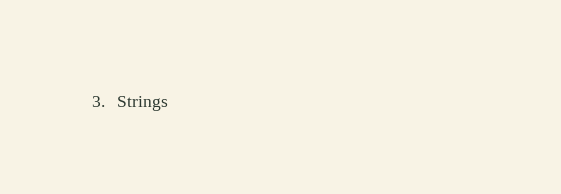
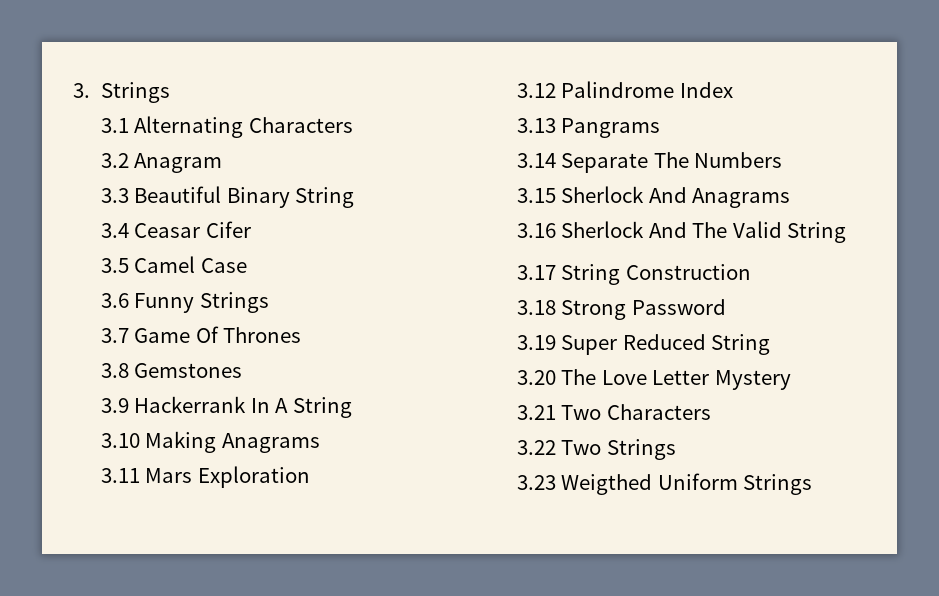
(169, 103) none -> [100,116,353,138] [100,153,223,173] [100,186,355,208] [100,221,251,238] [100,256,247,273] [100,292,269,313] [100,326,302,343] [100,363,243,378] [100,396,352,418] [100,431,320,453] [100,466,310,488] [516,81,733,98] [516,118,661,138] [516,152,783,173] [516,186,791,208] [516,221,847,243] [516,264,751,285] [516,299,726,320] [516,334,771,355] [516,369,791,390] [516,404,711,420] [516,439,676,460] [516,473,813,495] // 3.1 Alternating Characters // 3.2 Anagram // 3.3 Beautiful Binary String // 3.4 Ceasar Cifer // 3.5 Camel Case // 3.6 Funny Strings // 3.7 Game Of Thrones // 3.8 Gemstones // 3.9 Hackerrank In A String // 3.10 Making Anagrams // 3.11 Mars Exploration // 3.12 Palindrome Index // 3.13 Pangrams // 3.14 Separate The Numbers // 3.15 Sherlock And Anagrams // 3.16 Sherlock And The Valid String // 3.17 String Construction // 3.18 Strong Password // 3.19 Super Reduced String // 3.20 The Love Letter Mystery // 3.21 Two Characters // 3.22 Two Strings // 3.23 Weigthed Uniform Strings

